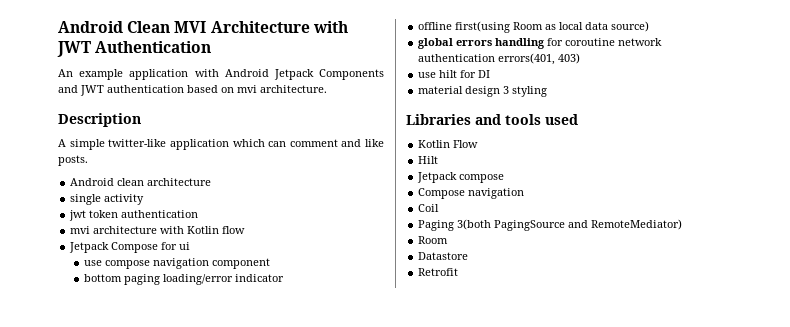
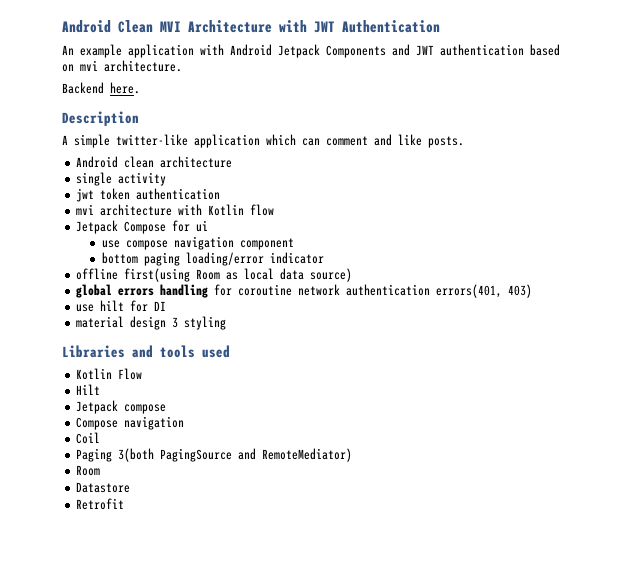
(327, 89) none -> [62,82,140,94] // Backend here.

